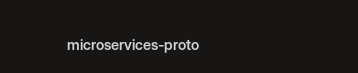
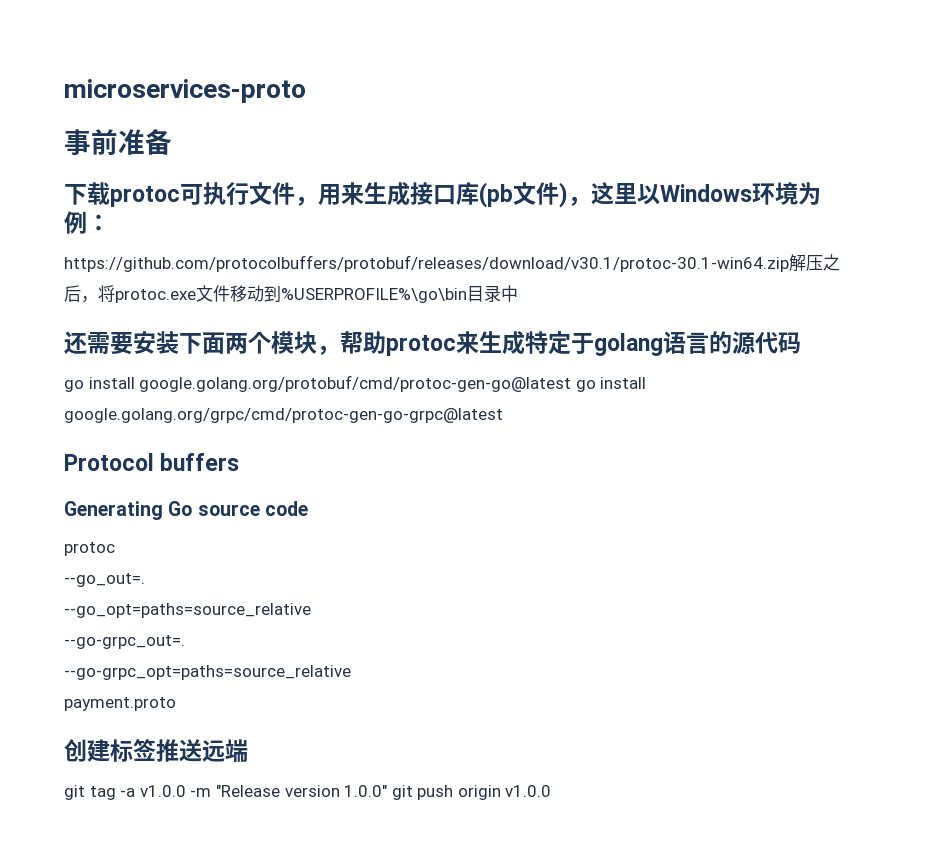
(199, 46) none -> [64,129,172,155] [64,182,821,208] [64,211,110,234] [64,254,840,272] [64,285,518,303] [64,331,801,356] [64,375,647,392] [64,408,503,423] [64,453,240,471] [64,501,308,520] [64,542,115,556] [64,573,145,587] [64,603,311,618] [64,635,185,649] [64,665,351,680] [64,697,176,711] [64,739,248,763] [64,785,552,800] // 事前准备 // 下载protoc可执行文件，用来生成接口库(pb文件)，这里以Windows环境为例： // https://github.com/protocolbuffers/protobuf/releases/download/v30.1/protoc-30.1-win64.zip解压之后，将protoc.exe文件移动到%USERPROFILE%\go\bin目录中 // 还需要安装下面两个模块，帮助protoc来生成特定于golang语言的源代码 // go install google.golang.org/protobuf/cmd/protoc-gen-go@latest go install google.golang.org/grpc/cmd/protoc-gen-go-grpc@latest // Protocol buffers // Generating Go source code // protoc // --go_out=. // --go_opt=paths=source_relative // --go-grpc_out=. // --go-grpc_opt=paths=source_relative // payment.proto // 创建标签推送远端 // git tag -a v1.0.0 -m "Release version 1.0.0" git push origin v1.0.0

